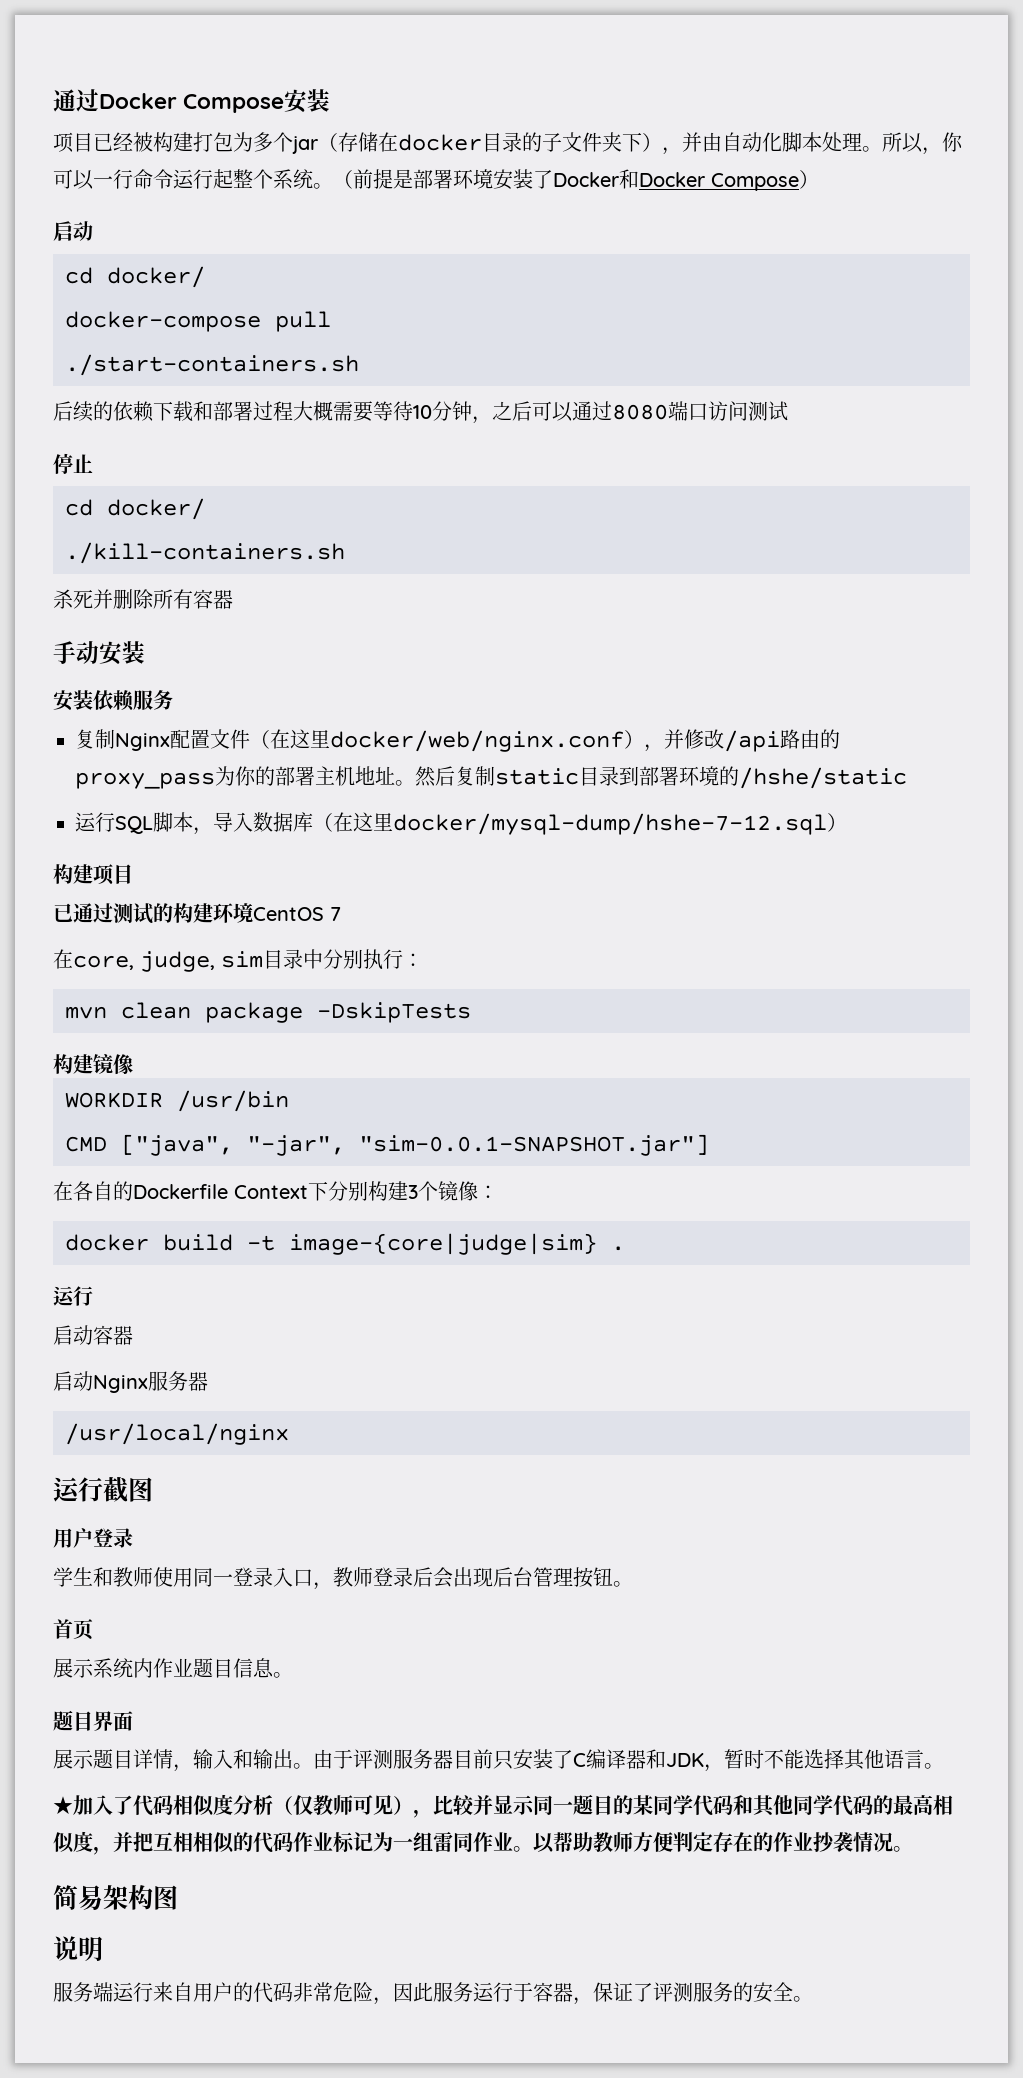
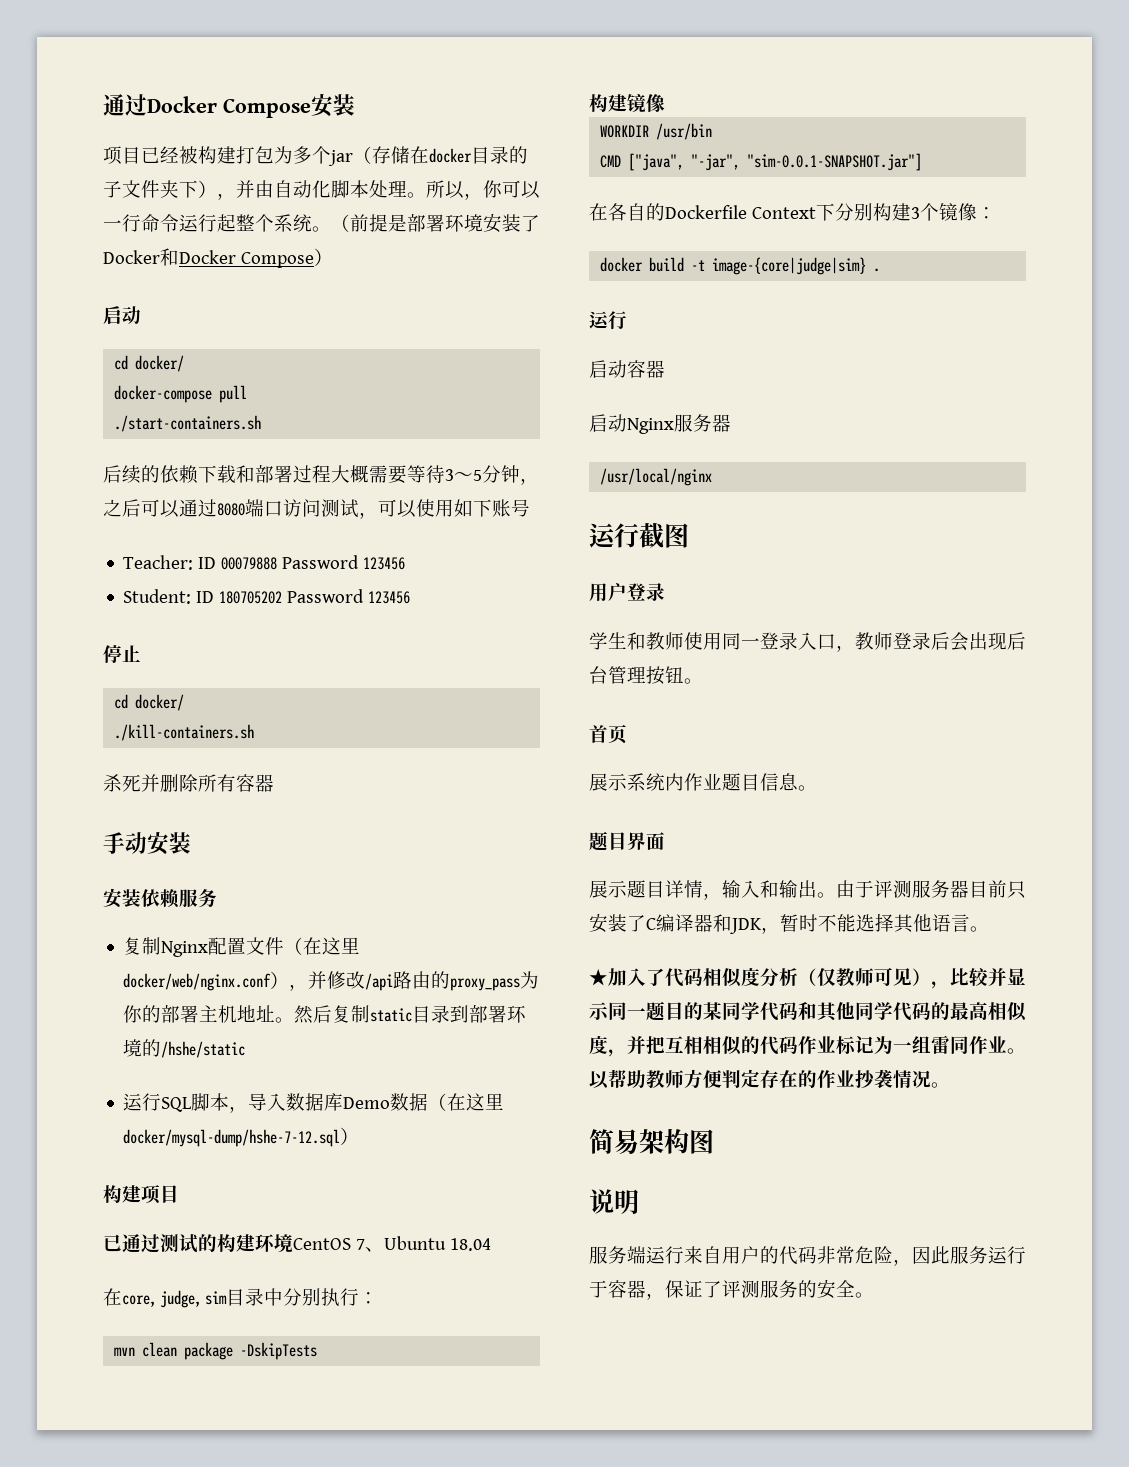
[413,405,432,419] 10 -> [445,469,482,481] 3～5
(788, 411) none -> [359,499,530,519] [123,555,406,570] [123,589,411,604] ，可以使用如下账号 // Teacher: ID 00079888 Password 123456 // Student: ID 180705202 Password 123456
(313, 822) none -> [343,1093,429,1111] Demo数据
(341, 914) none -> [364,1236,491,1252] 、Ubuntu 18.04

